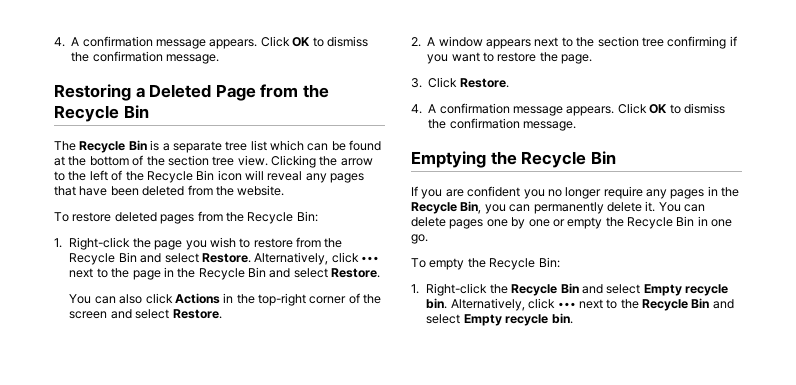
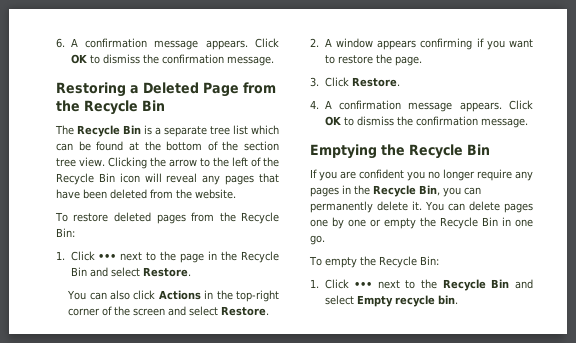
[54,37,65,47] 4. -> [56,38,65,48] 6.
[69,237,343,250] [69,252,359,265] Right-click the page you wish to restore from the Recycle Bin and select Restore. Alternatively, click -> [70,251,95,261] Click
[534,36,664,47] next to the section tree -> (416, 45) none
[426,283,729,296] [426,298,556,311] Right-click the Recycle Bin and select Empty recycle bin. Alternatively, click -> [324,279,349,289] Click

